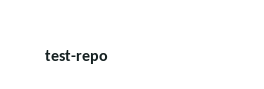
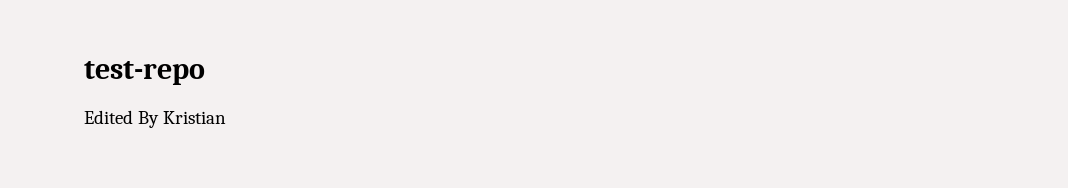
(108, 57) none -> [84,110,227,128] // Edited By Kristian

